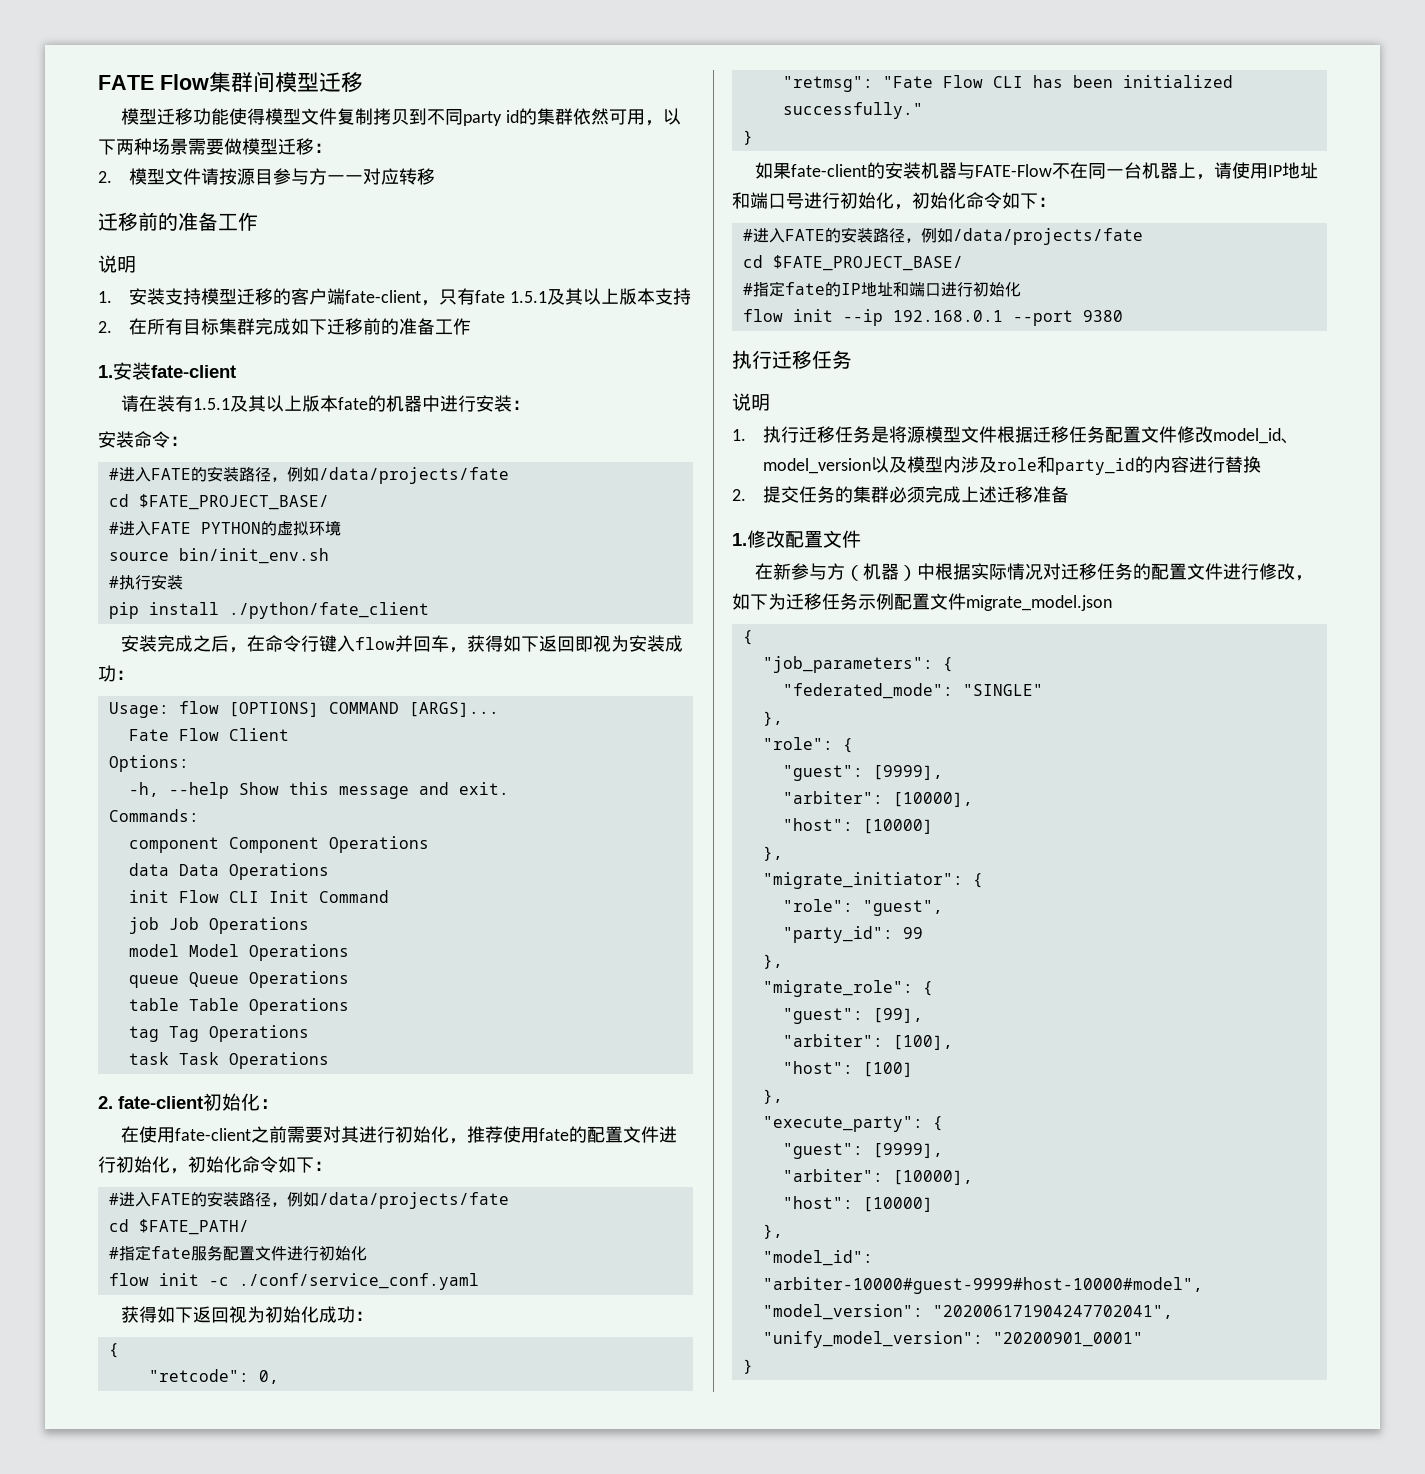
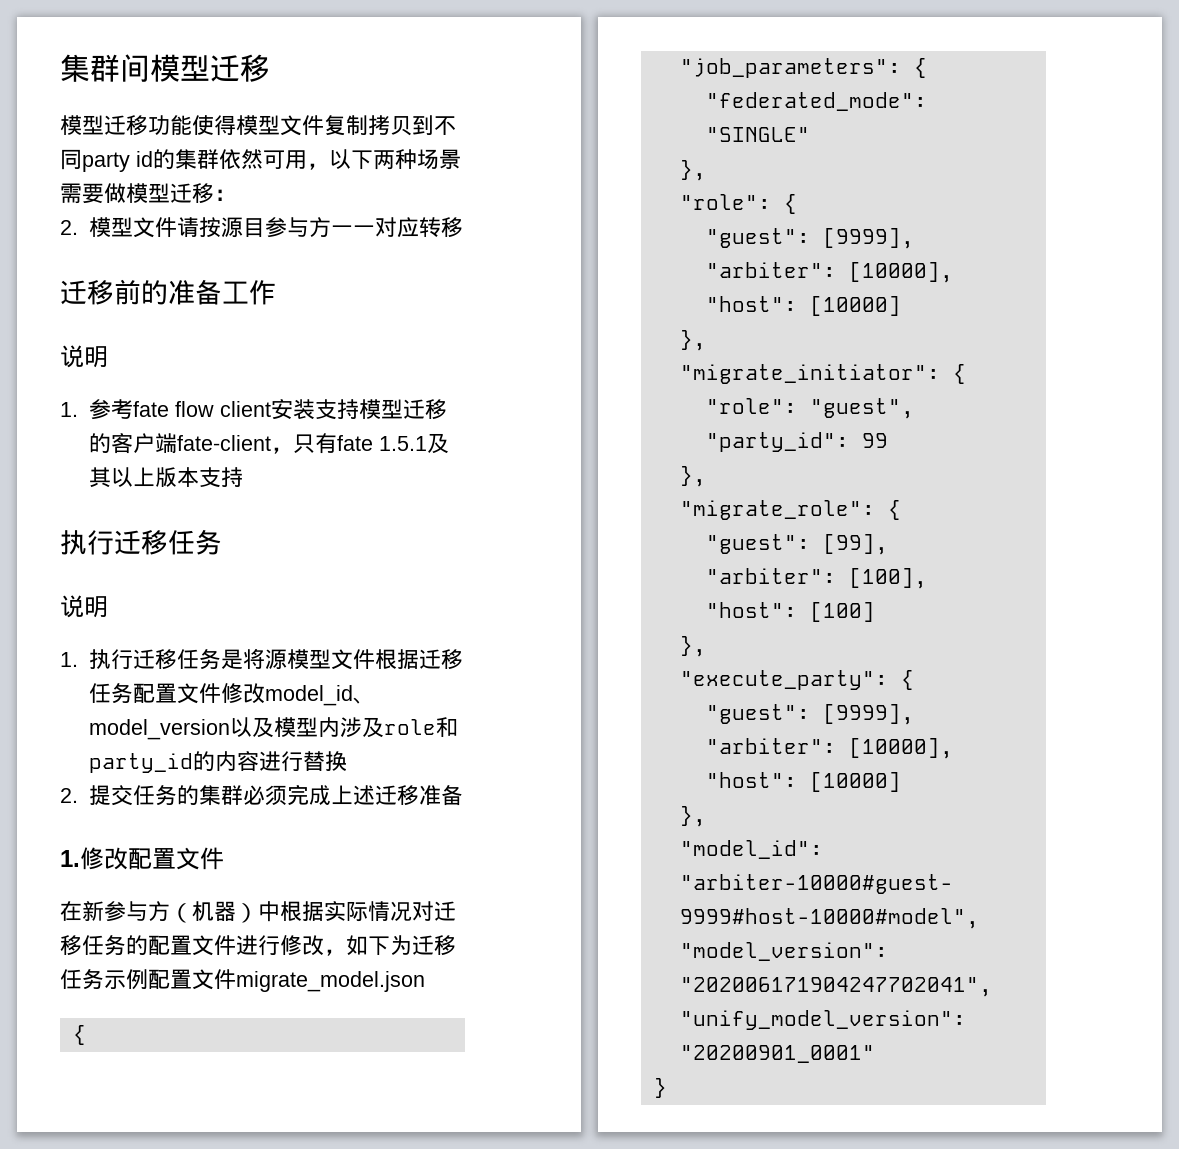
[98,74,209,90] FATE Flow -> (60, 68) none
(112, 297) none -> [88,399,271,420] 参考fate flow client
[98,318,472,335] [98,362,236,380] [121,395,531,412] [98,431,188,448] [108,466,509,484] [108,494,329,510] [108,520,341,536] [108,548,329,564] [108,574,183,590] [108,602,429,619] [121,635,684,653] [98,665,134,682] [108,701,499,718] [128,728,289,741] [108,755,189,772] [128,782,509,799] [108,809,199,822] [128,836,429,853] [128,863,329,880] [128,890,389,903] [128,917,309,934] [128,944,349,961] [128,971,349,988] [128,998,349,1015] [128,1025,309,1042] [128,1052,329,1069] [98,1093,279,1111] [121,1126,678,1144] [98,1156,332,1174] [108,1191,509,1209] [108,1219,249,1235] [108,1245,367,1261] [108,1273,479,1290] [121,1306,374,1323] [108,1343,119,1358] [148,1369,279,1384] [782,75,1233,92] [782,102,923,119] [742,130,753,145] [755,162,1319,180] [732,192,1056,210] [742,227,1143,245] [742,255,963,271] [742,281,1021,297] [742,309,1123,326] // 2.在所有目标集群完成如下迁移前的准备工作 // 1.安装fate-client // 请在装有1.5.1及其以上版本fate的机器中进行安装： // 安装命令： // #进入FATE的安装路径，例如/data/projects/fate // cd $FATE_PROJECT_BASE/ // #进入FATE PYTHON的虚拟环境 // source bin/init_env.sh // #执行安装 // pip install ./python/fate_client // 安装完成之后，在命令行键入flow并回车，获得如下返回即视为安装成功： // Usage: flow [OPTIONS] COMMAND [ARGS]... // Fate Flow Client // Options: // -h, --help Show this message and exit. // Commands: // component Component Operations // data Data Operations // init Flow CLI Init Command // job Job Operations // model Model Operations // queue Queue Operations // table Table Operations // tag Tag Operations // task Task Operations // 2. fate-client初始化： // 在使用fate-client之前需要对其进行初始化，推荐使用fate的配置文件进行初始化，初始化命令如下： // #进入FATE的安装路径，例如/data/projects/fate // cd $FATE_PATH/ // #指定fate服务配置文件进行初始化 // flow init -c ./conf/service_conf.yaml // 获得如下返回视为初始化成功： // { // "retcode": 0, // "retmsg": "Fate Flow CLI has been initialized successfully." // } // 如果fate-client的安装机器与FATE-Flow不在同一台机器上，请使用IP地址和端口号进行初始化，初始化命令如下： // #进入FATE的安装路径，例如/data/projects/fate // cd $FATE_PROJECT_BASE/ // #指定fate的IP地址和端口进行初始化 // flow init --ip 192.168.0.1 --port 9380 -> (243, 477) none

